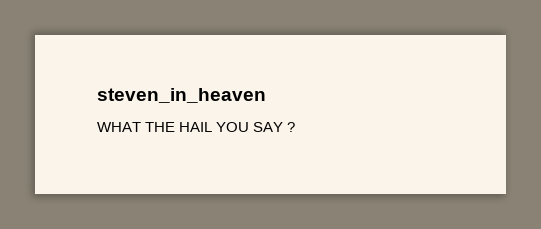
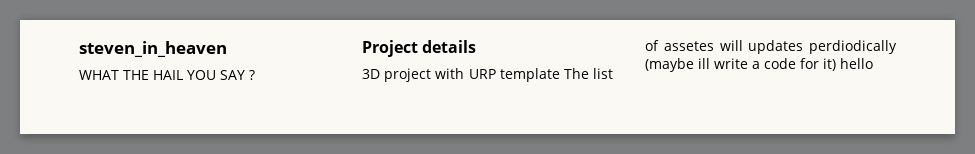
(296, 127) none -> [362,40,477,57] [362,68,613,82] [645,40,897,54] [645,58,873,72] // Project details // 3D project with URP template The list of assetes will updates perdiodically (maybe ill write a code for it) hello

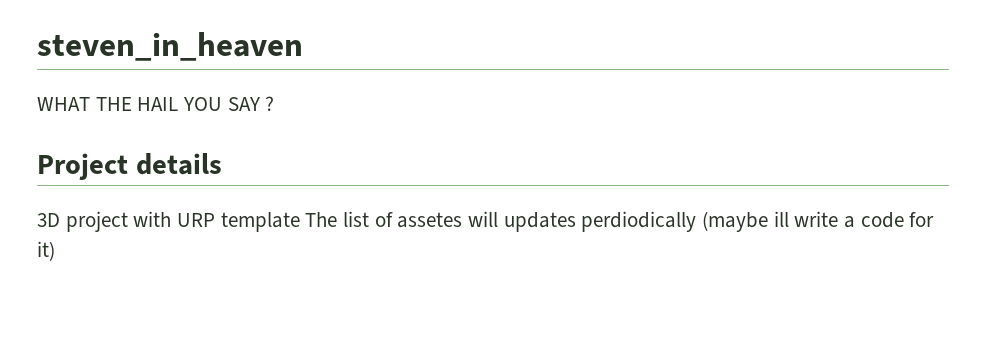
[840,58,873,69] hello -> (55, 251) none

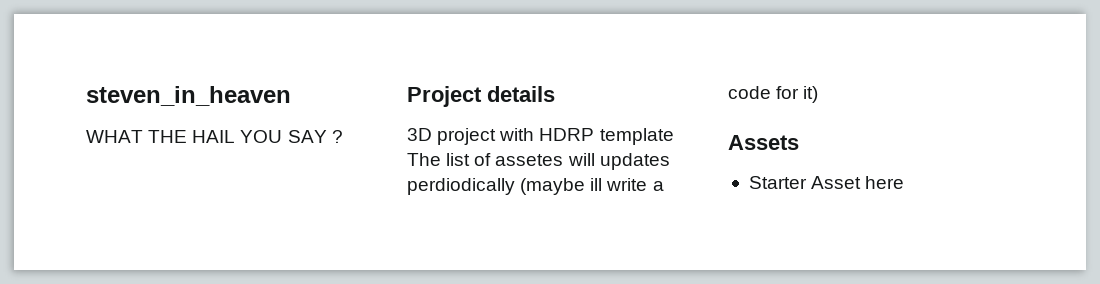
[177,213,216,227] URP -> [539,128,595,141] HDRP
(55, 251) none -> [728,135,799,150] [748,176,905,189] // Assets // Starter Asset here

